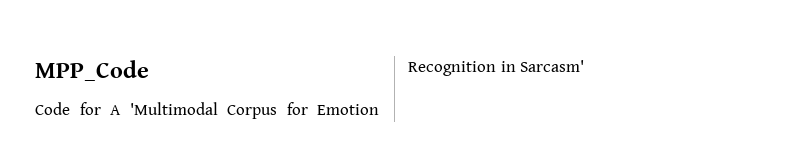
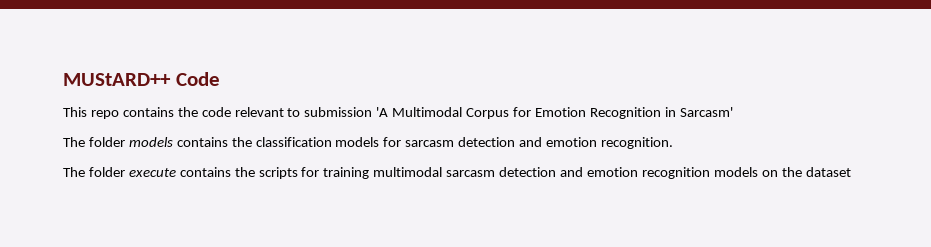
[35,60,149,81] [35,102,218,115] MPP_Code // Code for A 'Multimodal -> [63,72,220,86] [63,107,463,119] MUStARD++ Code // This repo contains the code relevant to submission 'A Multimodal
(585, 66) none -> [63,137,673,149] [63,167,851,179] // The folder models contains the classification models for sarcasm detection and emotion recognition. // The folder execute contains the scripts for training multimodal sarcasm detection and emotion recognition models on the dataset

